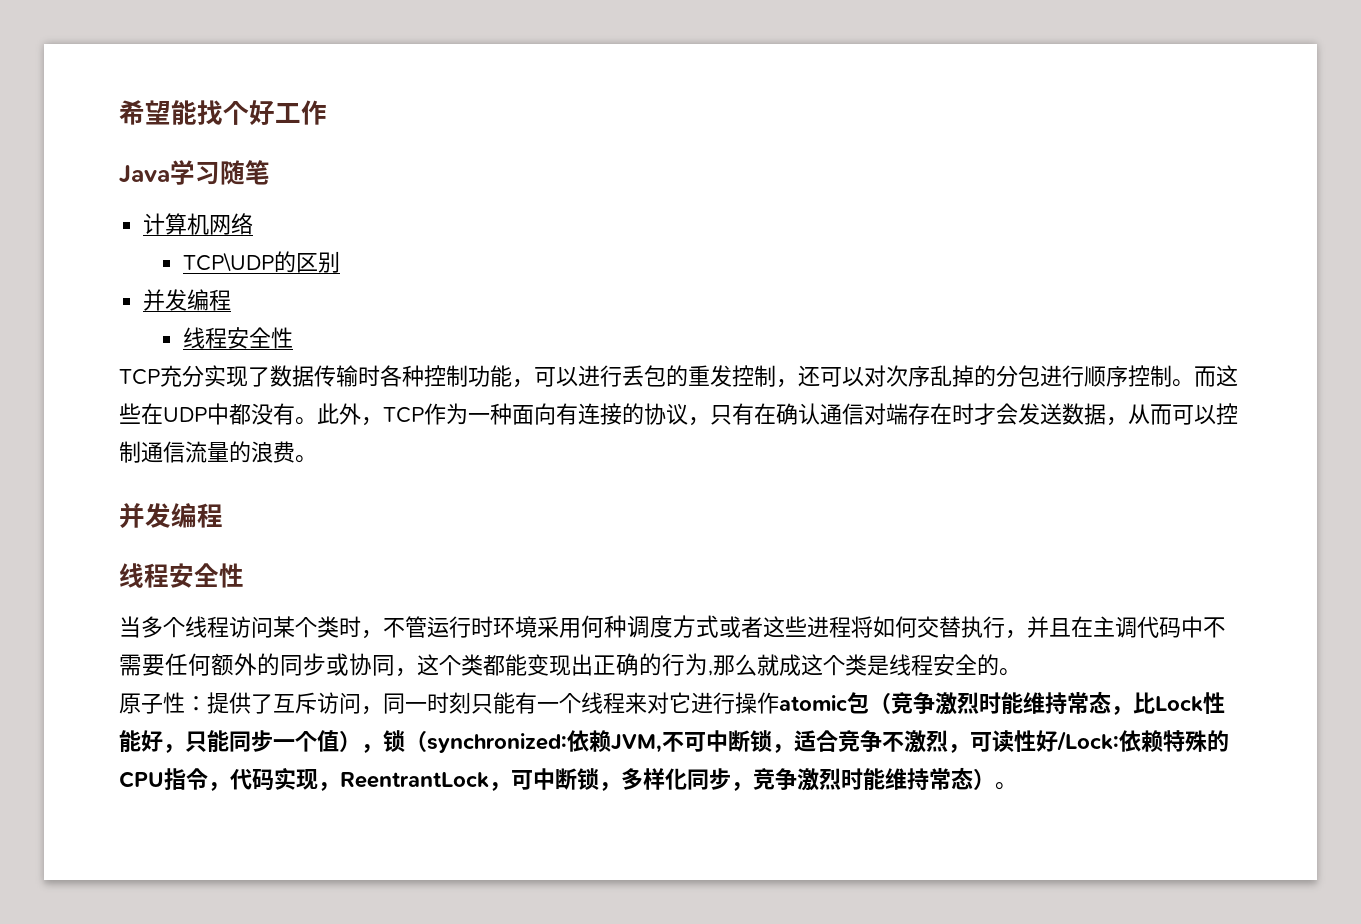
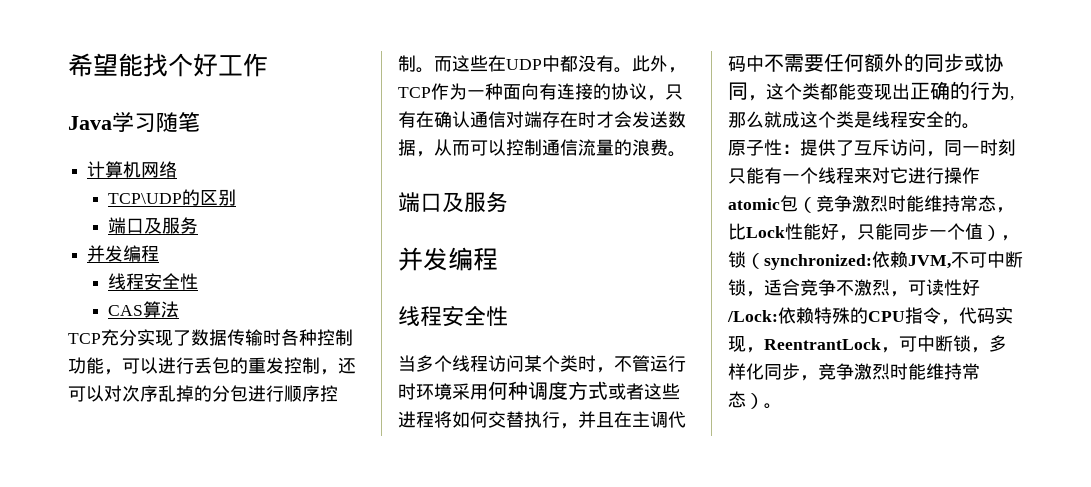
[143,289,232,311] [182,327,293,349] // 并发编程 // 线程安全性 -> [108,217,199,234] [87,245,160,262] [108,273,199,290] [108,301,180,318] // 端口及服务 // 并发编程 // 线程安全性 // CAS算法
(317, 459) none -> [398,192,508,213] // 端口及服务

